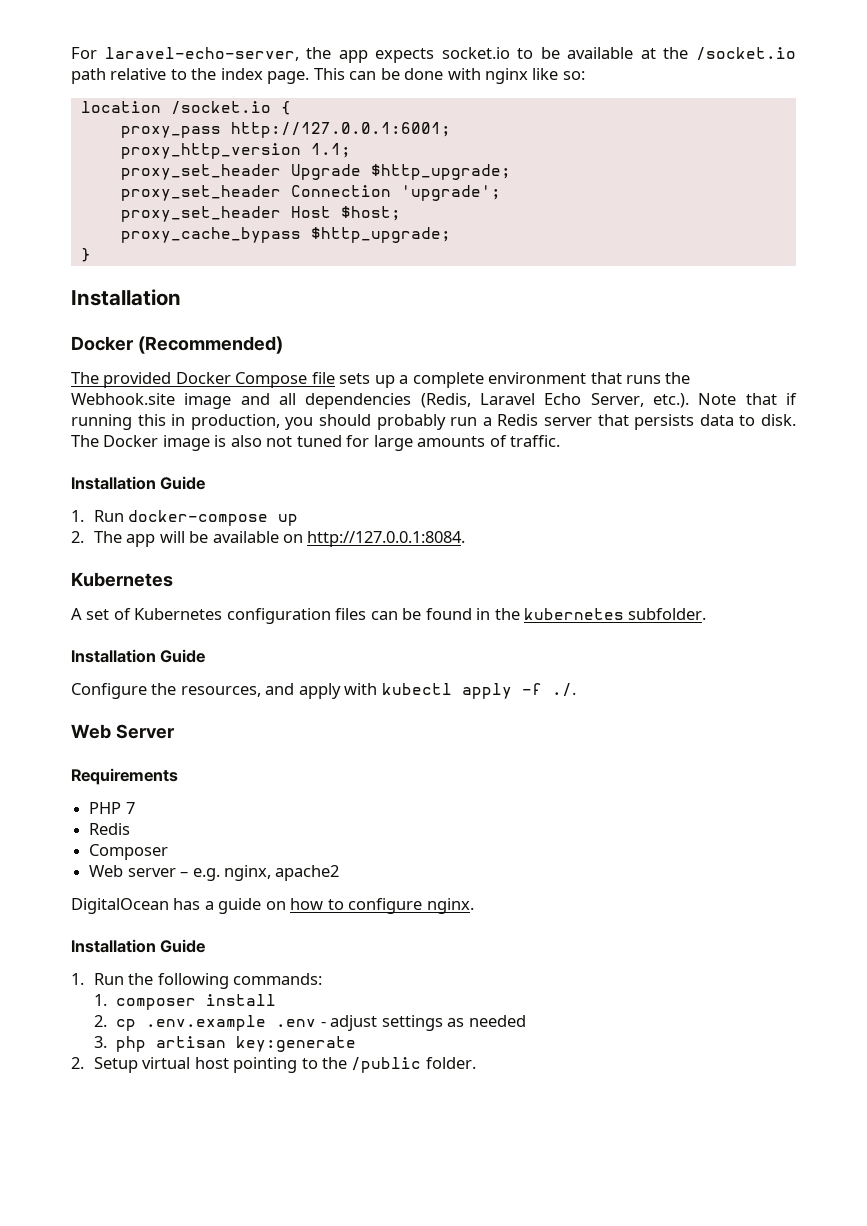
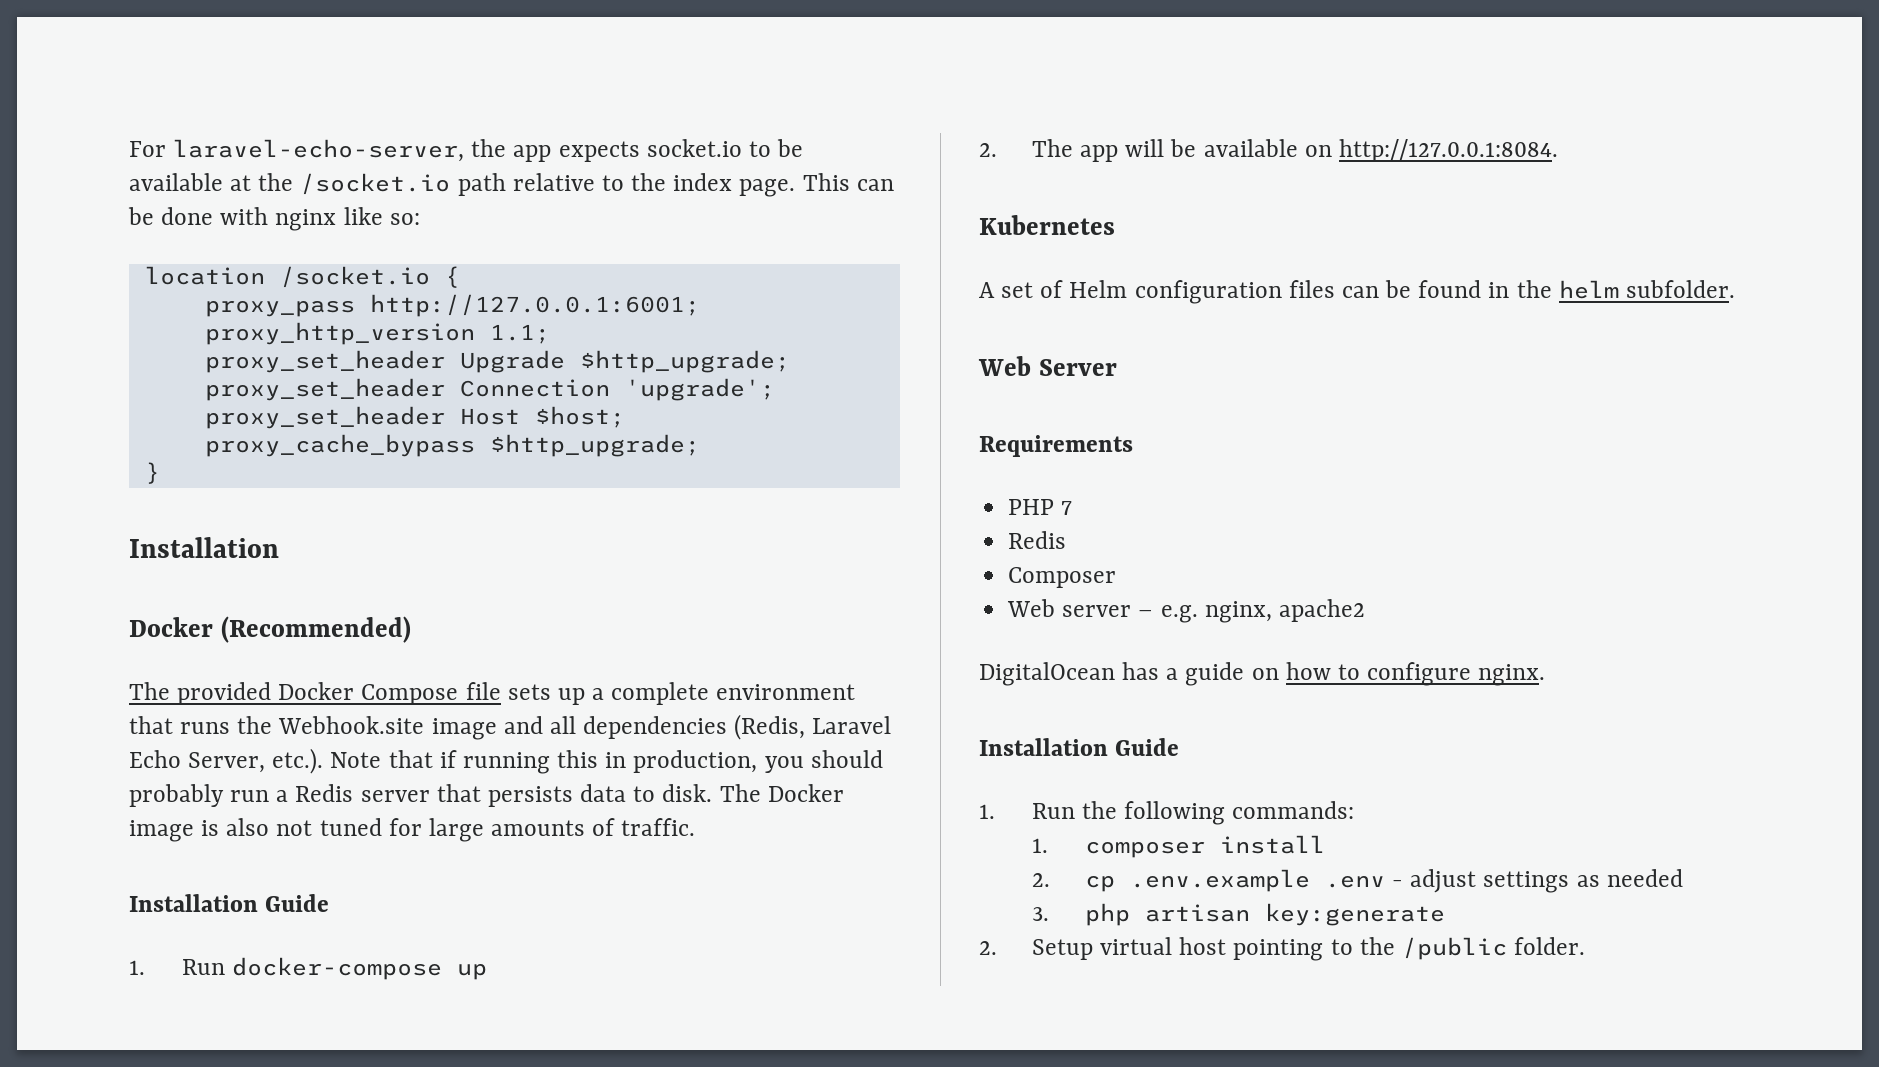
[134,608,223,620] Kubernetes -> [1069,280,1128,298] Helm
[524,608,625,620] kubernetes -> [1558,280,1619,299] helm
[71,649,206,663] [71,683,576,699] // Installation Guide // Configure the resources, and apply with kubectl apply -f ./. -> (1735, 289) none

